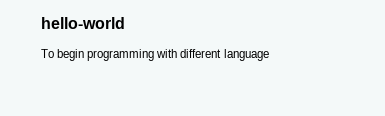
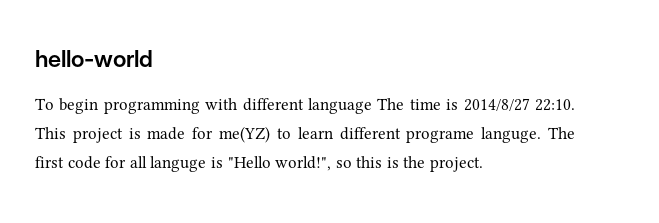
(269, 55) none -> [377,98,575,111] [35,126,575,143] [35,156,484,172] The time is 2014/8/27 22:10. This project is made for me(YZ) to learn different programe languge. The first code for all languge is "Hello world!", so this is the project.

